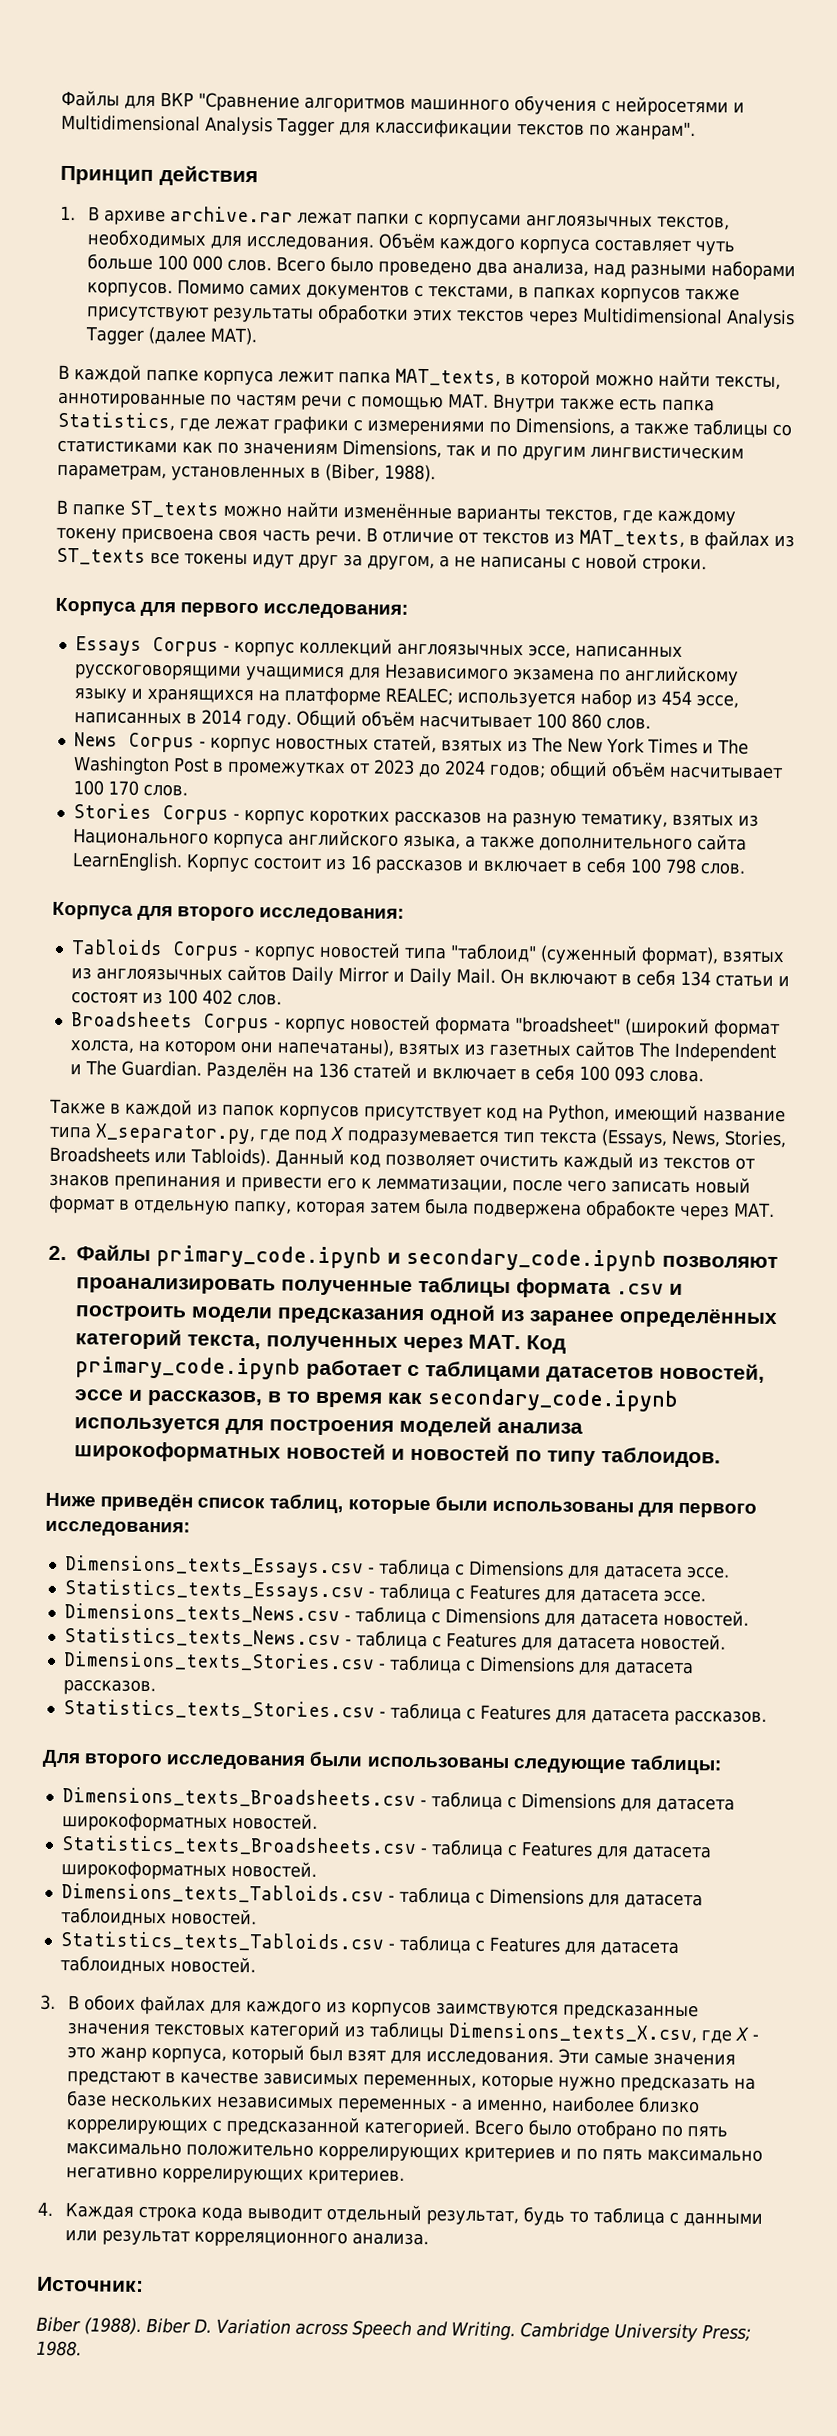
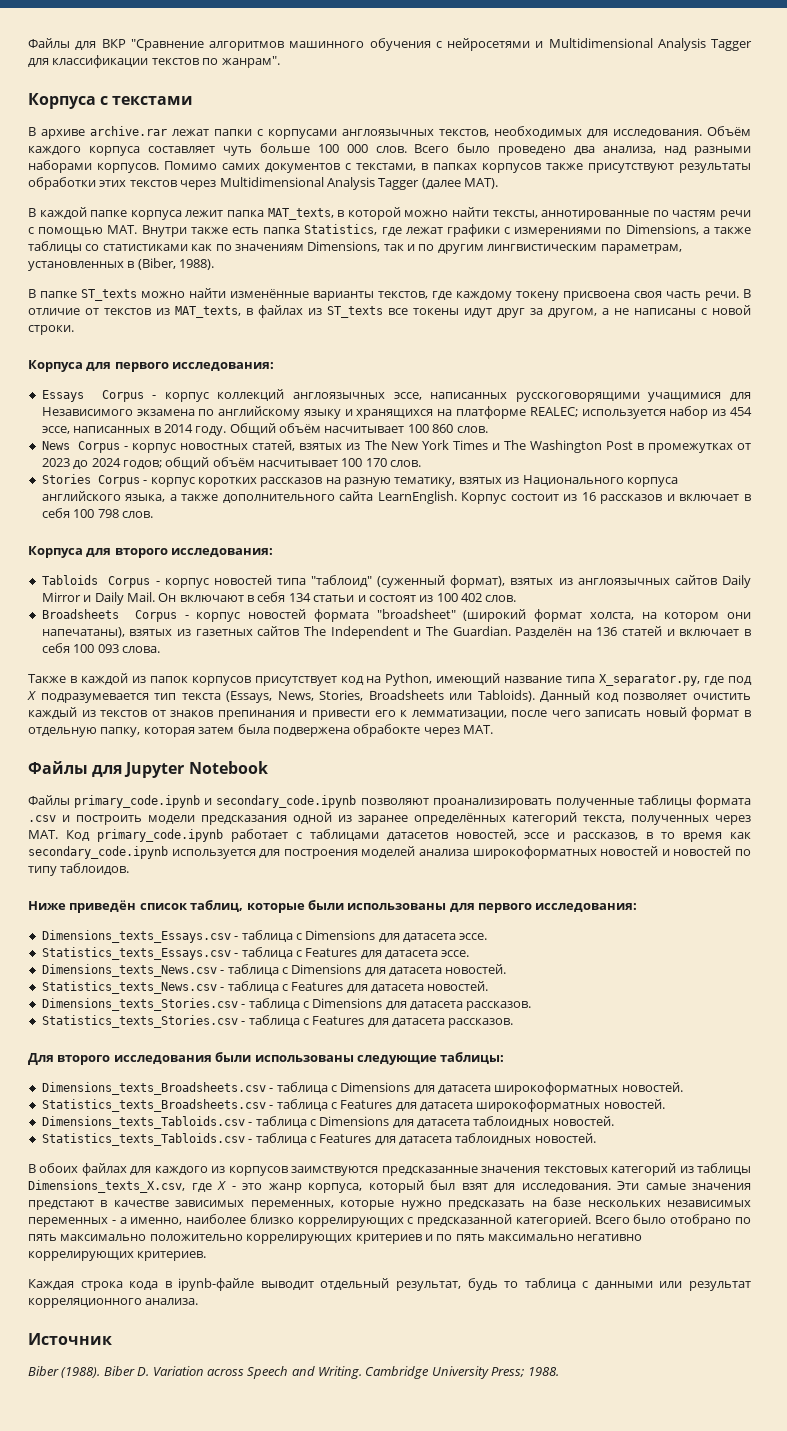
[60,165,258,187] [60,205,76,221] Принцип действия // 1. -> [28,93,194,109] Корпуса с текстами //
[48,1245,67,1261] 2. -> [28,761,268,778] Файлы для Jupyter Notebook //
[40,1994,56,2010] 3. -> (596, 1138) none
[37,2201,53,2216] 4. -> (207, 1256) none
(243, 2214) none -> [164,1278,255,1291] в ipynb-файле
[36,2276,144,2292] Источник: -> [28,1333,112,1345] Источник

